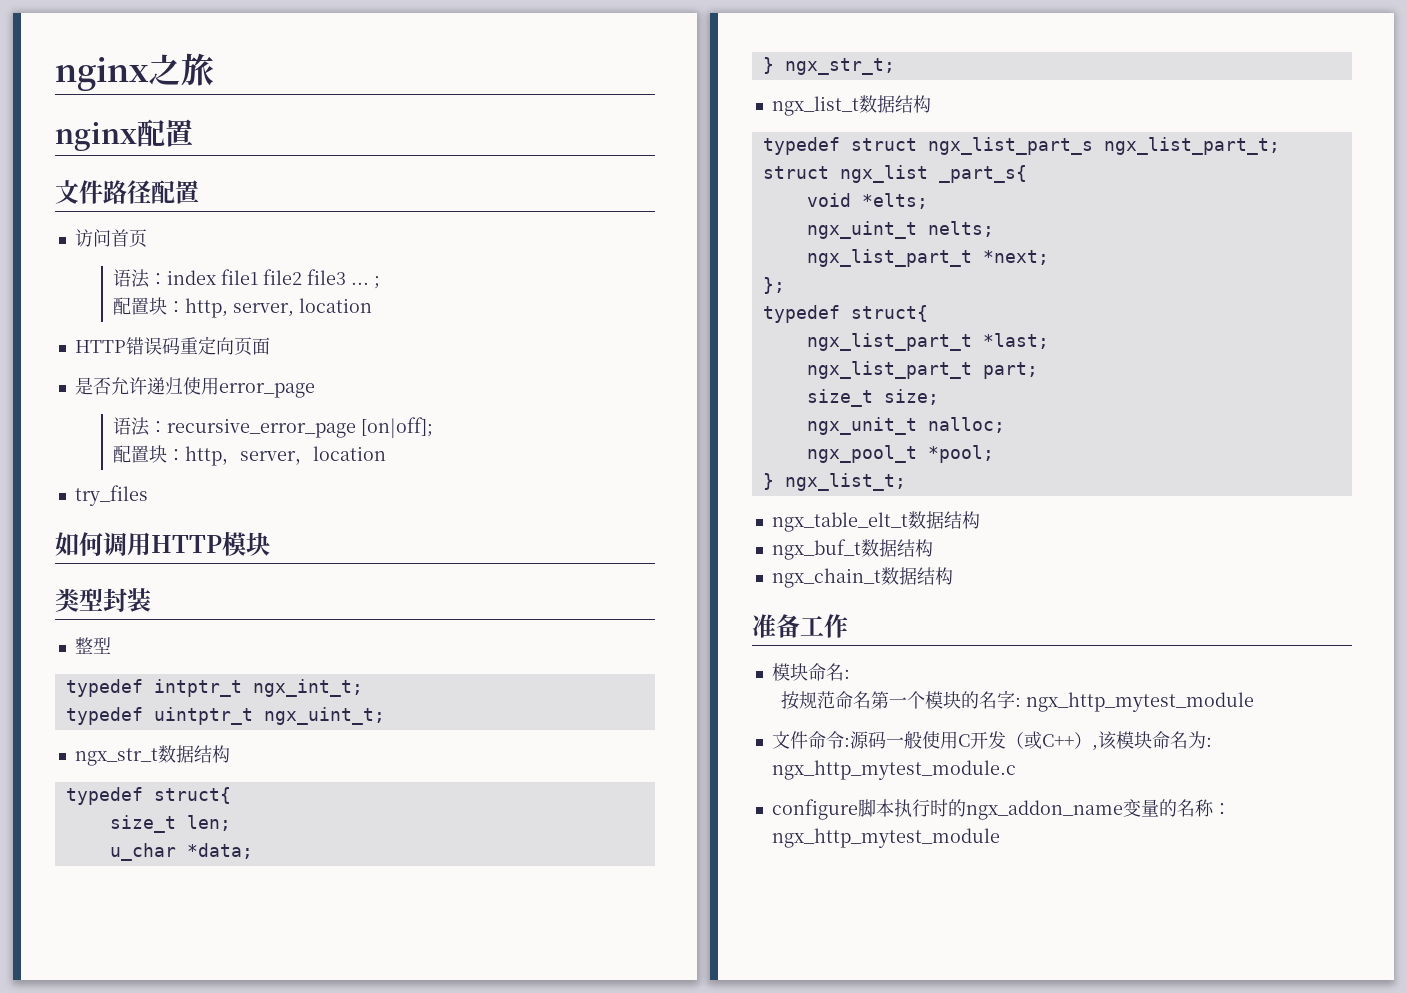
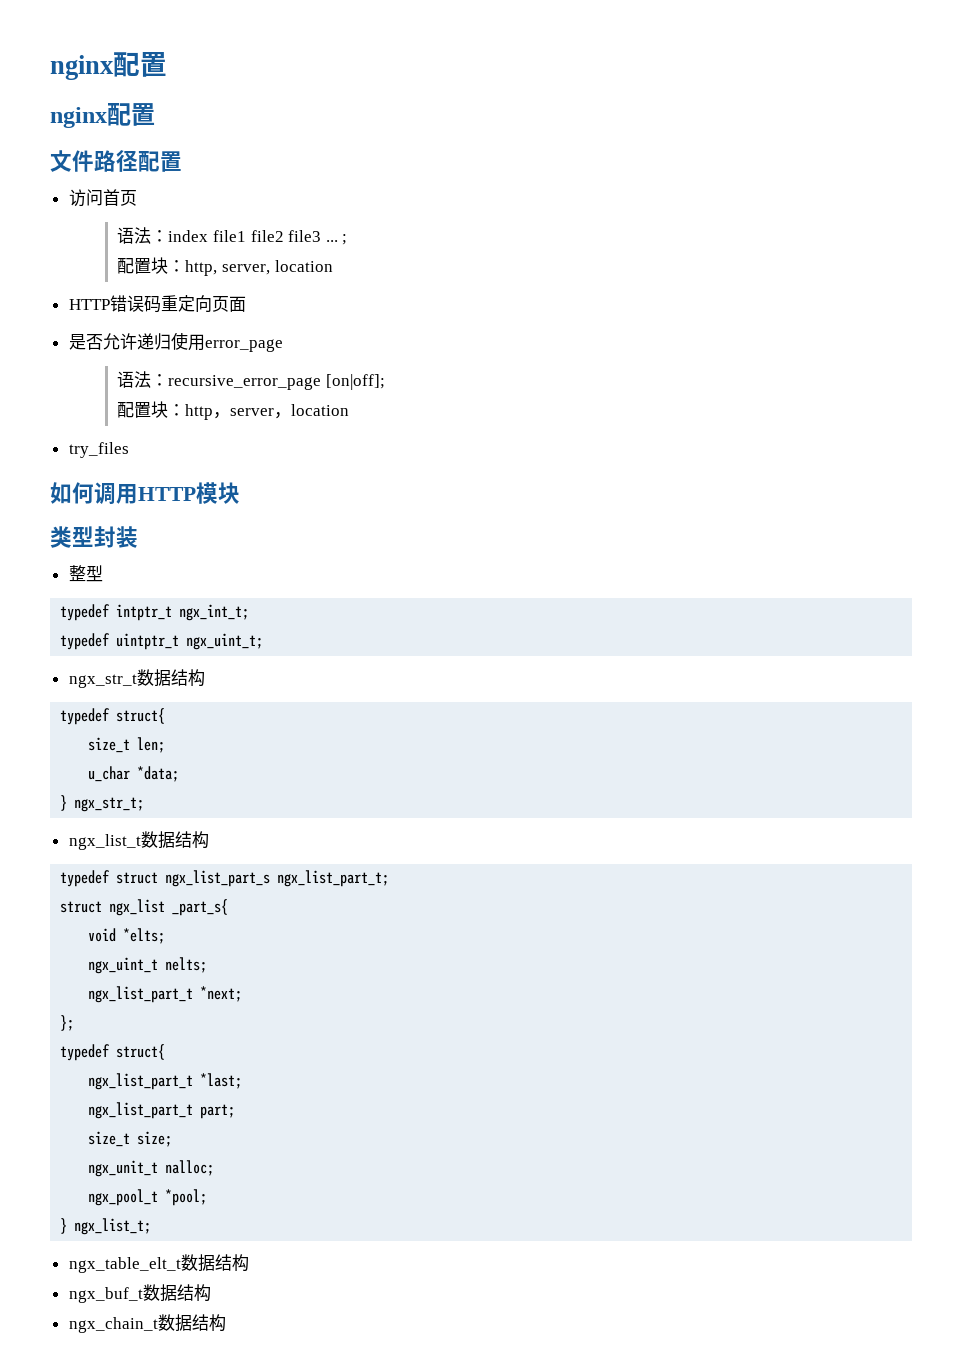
[55,53,214,91] nginx之旅 -> [50,52,167,80] nginx配置
[752,614,848,638] [771,663,850,681] [781,690,1255,712] [771,731,1212,751] [771,760,1016,780] [771,799,1231,820] [771,828,1000,848] // 准备工作 // 模块命名: // 按规范命名第一个模块的名字: ngx_http_mytest_module // 文件命令:源码一般使用C开发（或C++）,该模块命名为: ngx_http_mytest_module.c // configure脚本执行时的ngx_addon_name变量的名称：ngx_http_mytest_module -> (226, 1323) none

